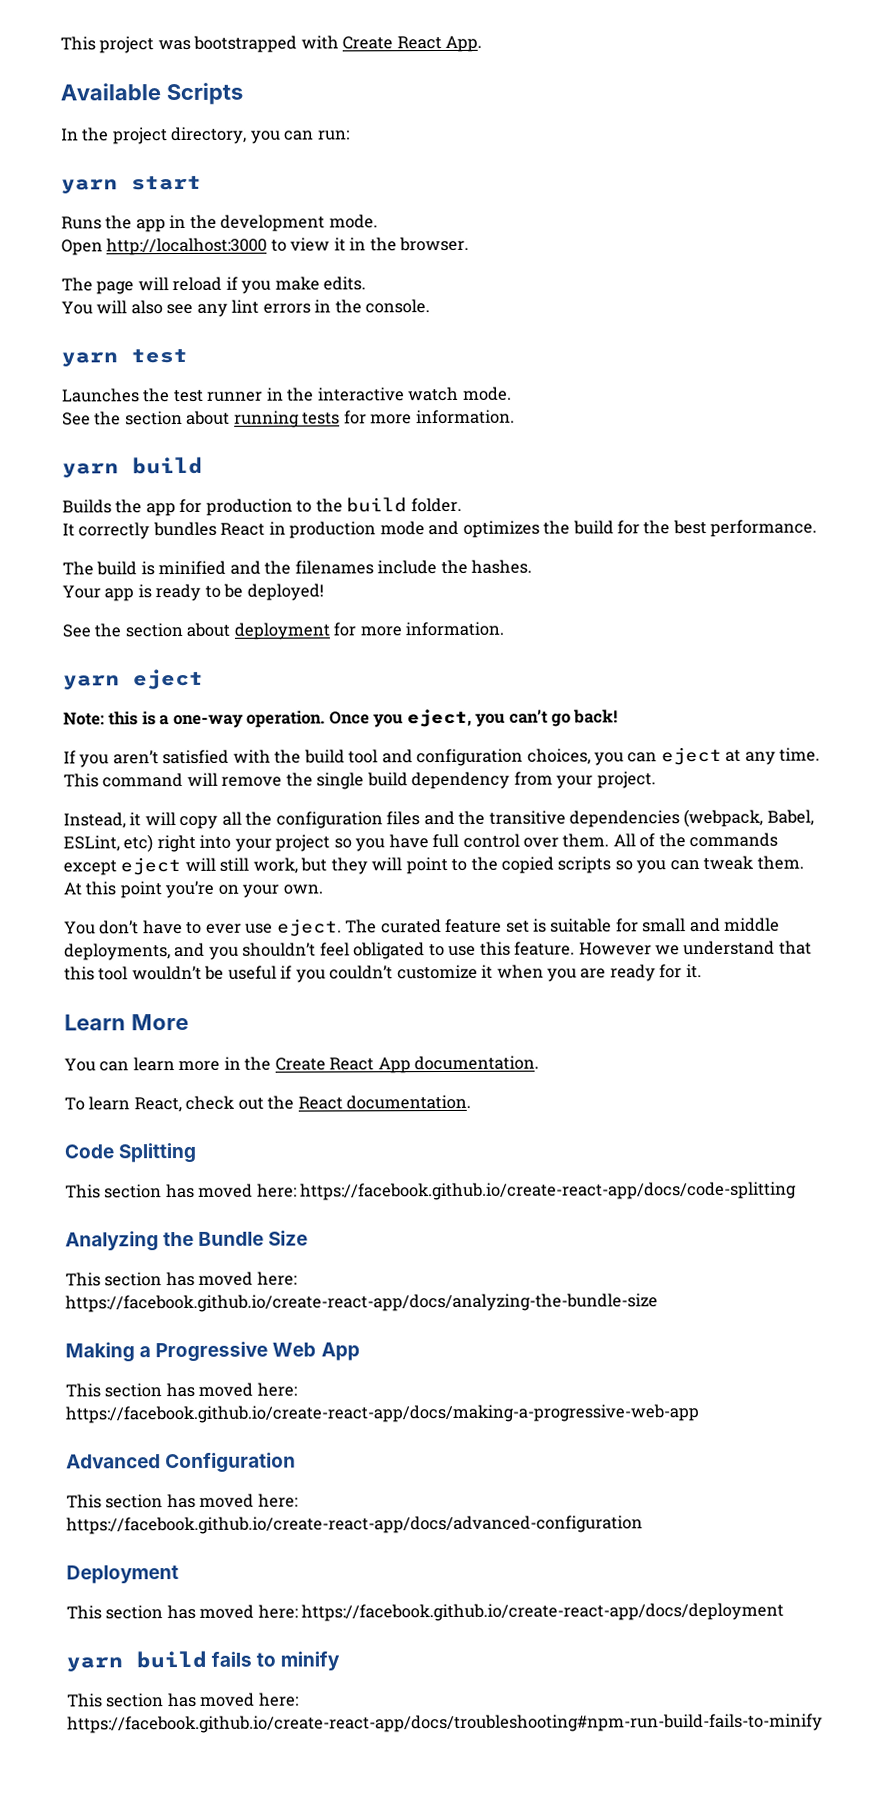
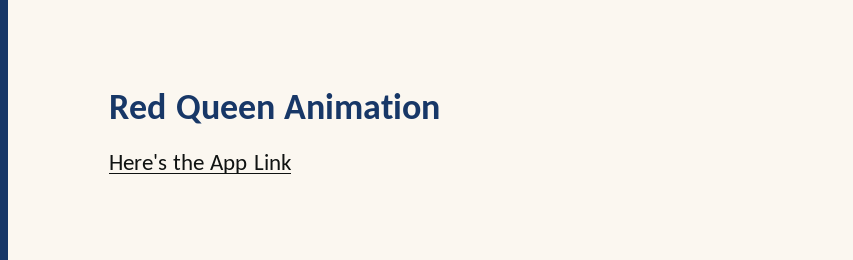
[60,35,483,54] [60,82,243,106] [61,126,350,145] [61,175,202,194] [61,214,378,233] [61,236,470,256] [61,276,367,295] [61,299,431,317] [61,348,188,367] [62,386,512,403] [62,409,515,428] [62,456,203,478] [62,497,462,517] [62,519,818,540] [62,559,533,576] [62,583,324,602] [62,621,505,640] [63,668,204,690] [63,708,619,729] [63,746,821,768] [63,771,656,790] [63,808,814,830] [63,832,779,853] [63,855,804,876] [63,880,323,899] [64,917,781,937] [64,940,812,961] [64,964,702,983] [64,1013,189,1031] [64,1055,540,1074] [64,1094,472,1113] [64,1142,197,1164] [65,1181,798,1201] [65,1230,309,1252] [65,1271,297,1287] [65,1293,658,1313] [65,1341,360,1363] [65,1382,297,1398] [65,1404,699,1424] [66,1452,297,1474] [66,1493,298,1509] [66,1515,643,1535] [66,1565,179,1584] [66,1602,785,1622] [66,1650,341,1672] [67,1692,299,1708] [67,1713,823,1734] This project was bootstrapped with Create React App. // Available Scripts // In the project directory, you can run: // yarn start // Runs the app in the development mode. // Open http://localhost:3000 to view it in the browser. // The page will reload if you make edits. // You will also see any lint errors in the console. // yarn test // Launches the test runner in the interactive watch mode. // See the section about running tests for more information. // yarn build // Builds the app for production to the build folder. // It correctly bundles React in production mode and optimizes the build for the best performance. // The build is minified and the filenames include the hashes. // Your app is ready to be deployed! // See the section about deployment for more information. // yarn eject // Note: this is a one-way operation. Once you eject, you can’t go back! // If you aren’t satisfied with the build tool and configuration choices, you can eject at any time. This command will remove the single build dependency from your project. // Instead, it will copy all the configuration files and the transitive dependencies (webpack, Babel, ESLint, etc) right into your project so you have full control over them. All of the commands except eject will still work, but they will point to the copied scripts so you can tweak them. At this point you’re on your own. // You don’t have to ever use eject. The curated feature set is suitable for small and middle deployments, and you shouldn’t feel obligated to use this feature. However we understand that this tool wouldn’t be useful if you couldn’t customize it when you are ready for it. // Learn More // You can learn more in the Create React App documentation. // To learn React, check out the React documentation. // Code Splitting // This section has moved here: https://facebook.github.io/create-react-app/docs/code-splitting // Analyzing the Bundle Size // This section has moved here: https://facebook.github.io/create-react-app/docs/analyzing-the-bundle-size // Making a Progressive Web App // This section has moved here: https://facebook.github.io/create-react-app/docs/making-a-progressive-web-app // Advanced Configuration // This section has moved here: https://facebook.github.io/create-react-app/docs/advanced-configuration // Deployment // This section has moved here: https://facebook.github.io/create-react-app/docs/deployment // yarn build fails to minify // This section has moved here: https://facebook.github.io/create-react-app/docs/troubleshooting#npm-run-build-fails-to-minify -> [109,93,441,124] [109,154,292,174] Red Queen Animation // Here's the App Link

